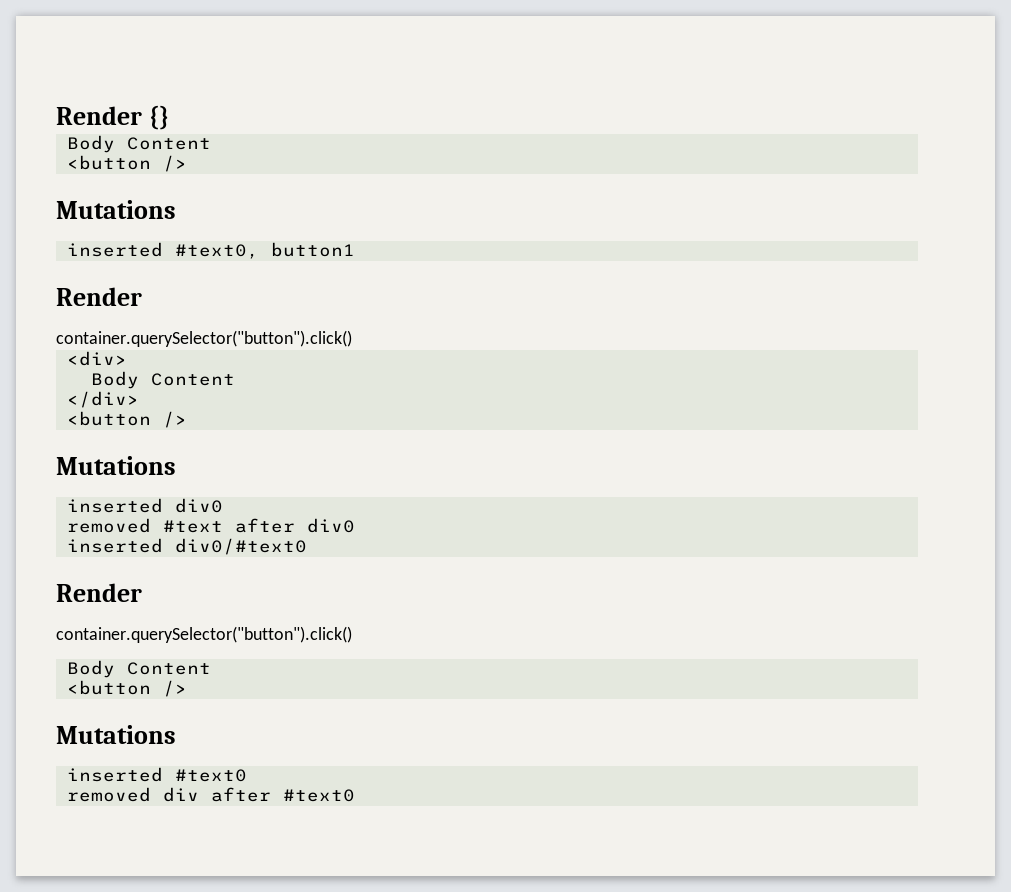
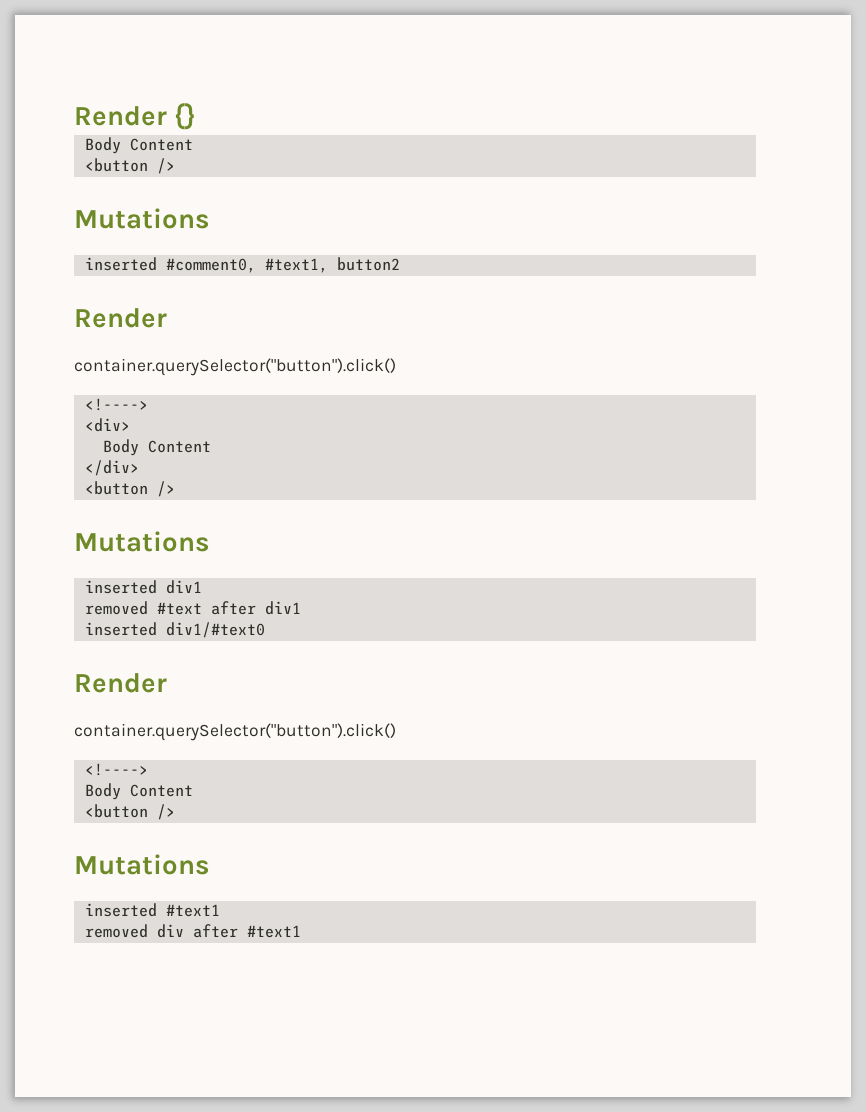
[174,242,355,259] [56,287,142,306] [56,330,352,347] #text0, button1 // Render // container.querySelector("button").click() -> [165,257,400,273] [74,308,167,328] [74,358,396,376] [84,398,148,411] #comment0, #text1, button2 // Render // container.querySelector("button").click() // <!---->
[174,498,223,513] div0 -> [165,580,202,594] div1
[306,518,355,533] [66,538,307,555] [56,583,142,602] [56,626,352,643] [66,660,211,678] [66,680,187,697] [56,725,176,744] [66,767,247,782] div0 // inserted div0/#text0 // Render // container.querySelector("button").click() // Body Content // <button /> // Mutations // inserted #text0 -> [264,601,301,615] [84,622,265,638] [74,673,167,693] [74,723,396,741] [84,763,148,776] [84,783,193,800] [84,804,175,820] [74,854,210,875] [84,903,220,917] div1 // inserted div1/#text0 // Render // container.querySelector("button").click() // <!----> // Body Content // <button /> // Mutations // inserted #text1
[282,789,355,802] #text0 -> [246,925,301,938] #text1

